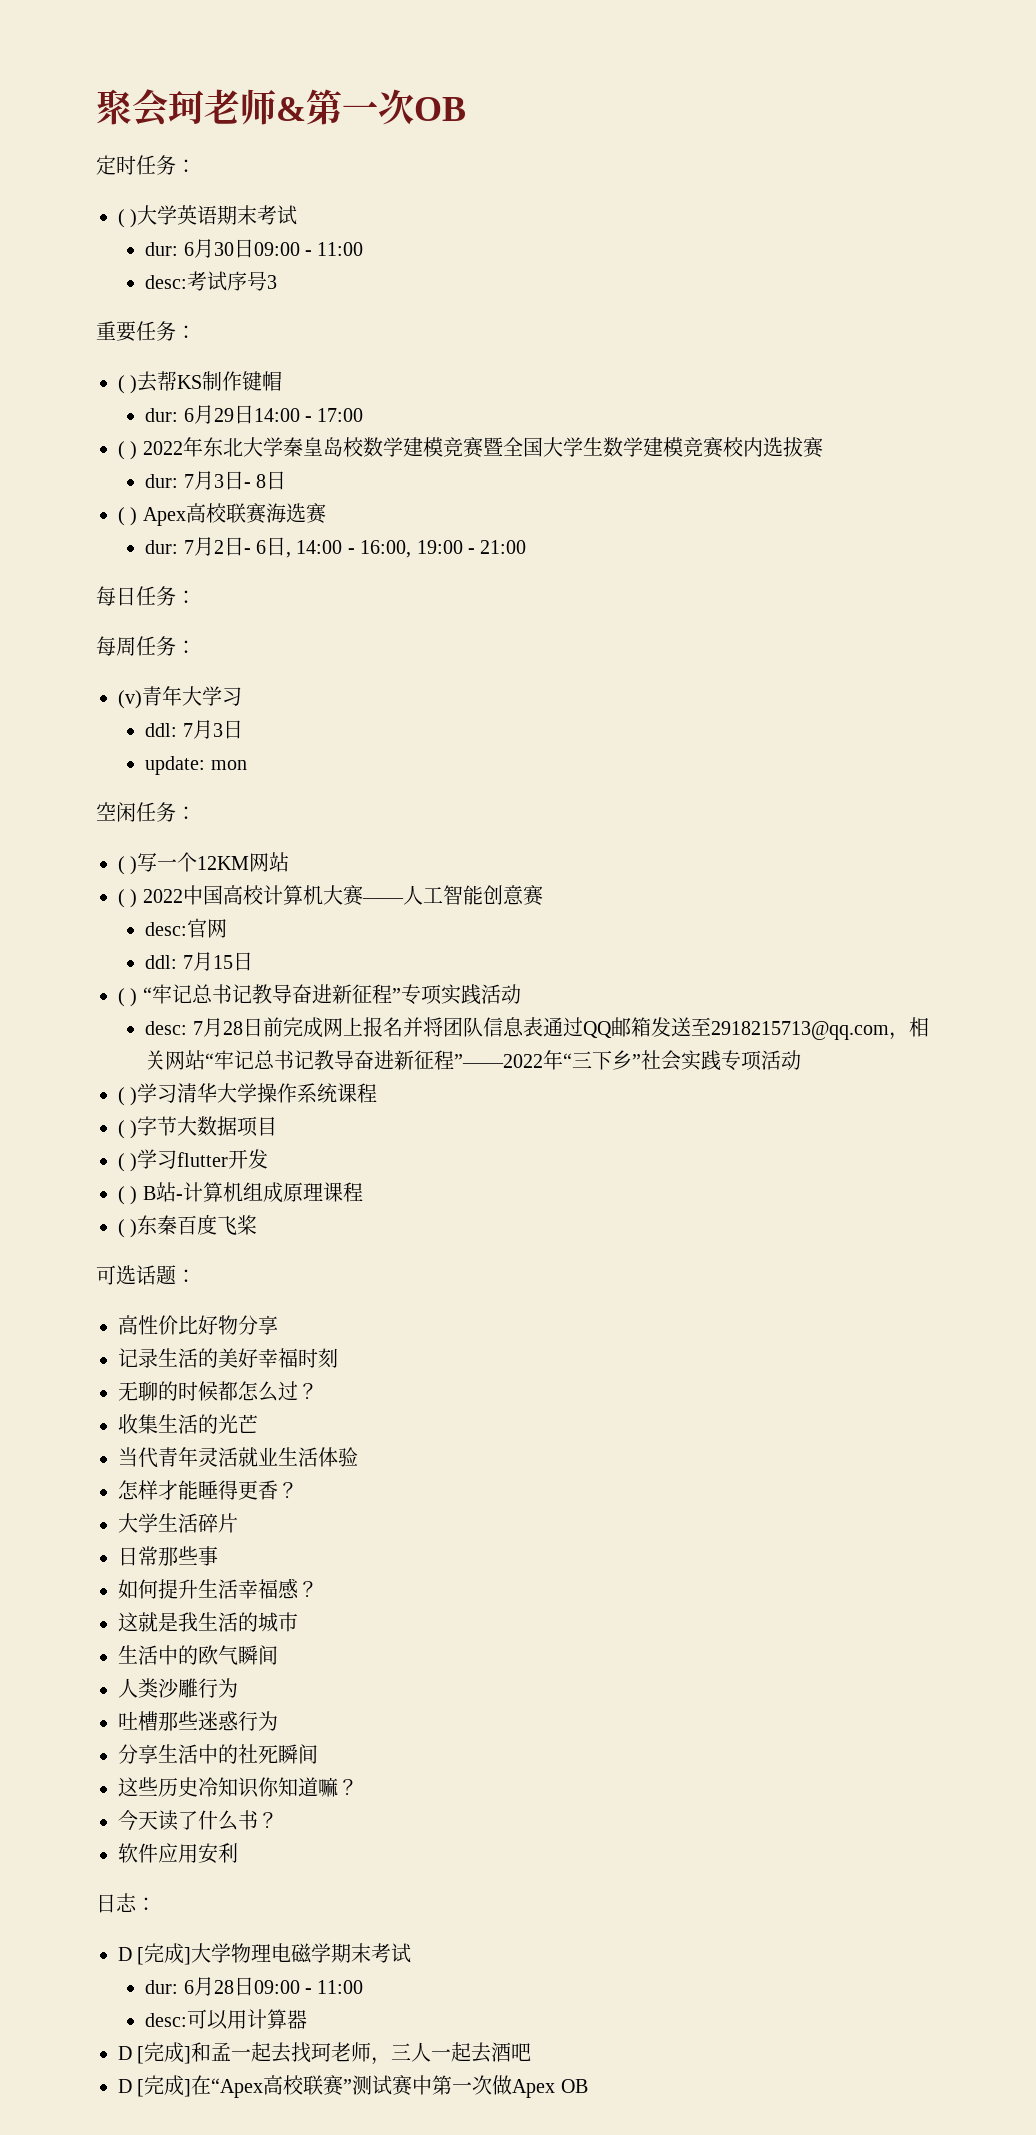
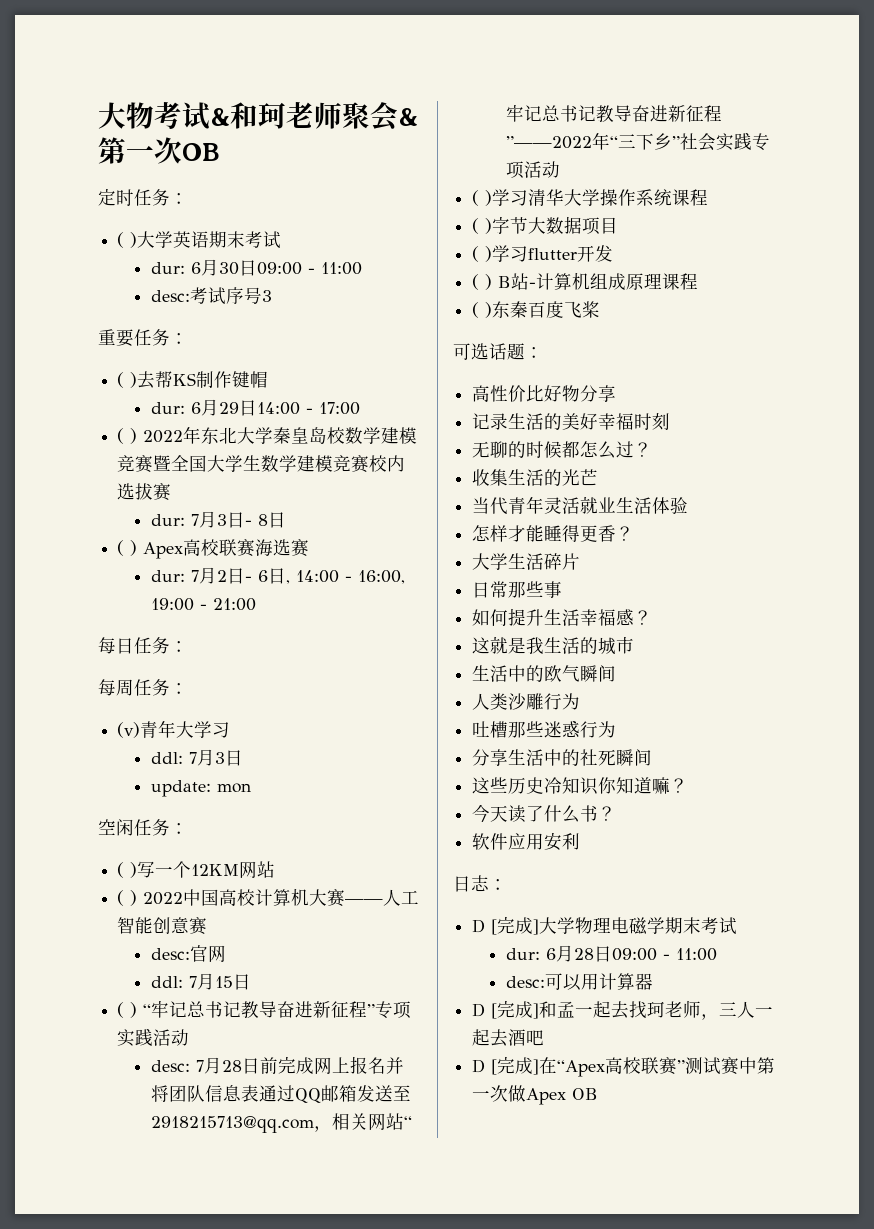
[96,89,276,128] 聚会珂老师 -> [98,102,398,131] 大物考试&和珂老师聚会

